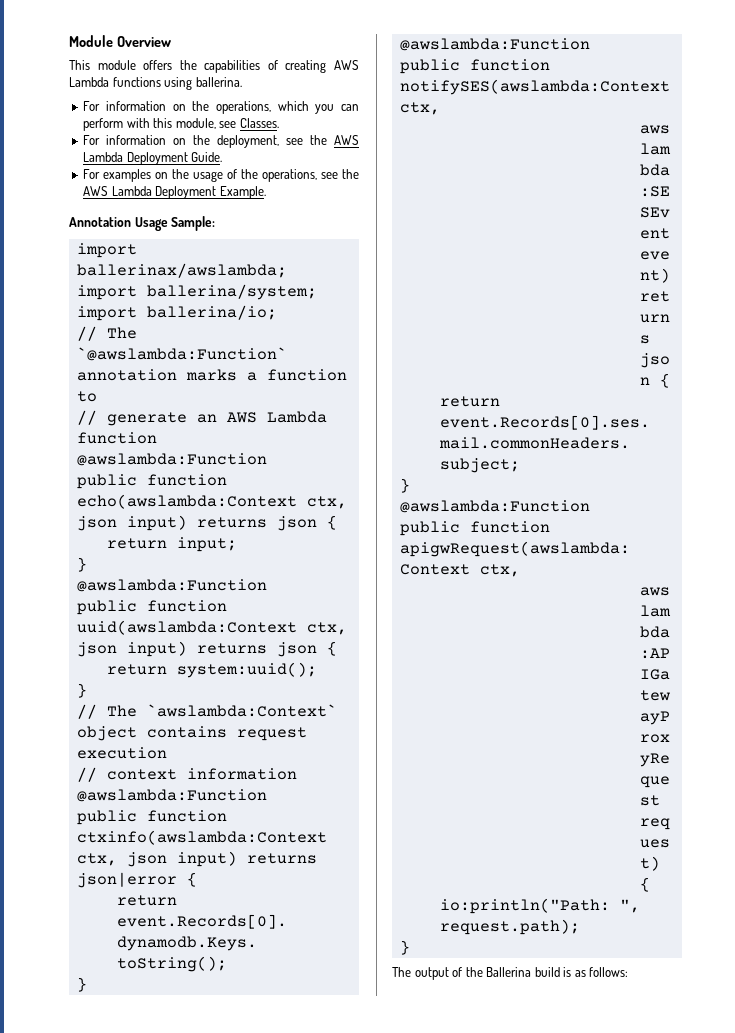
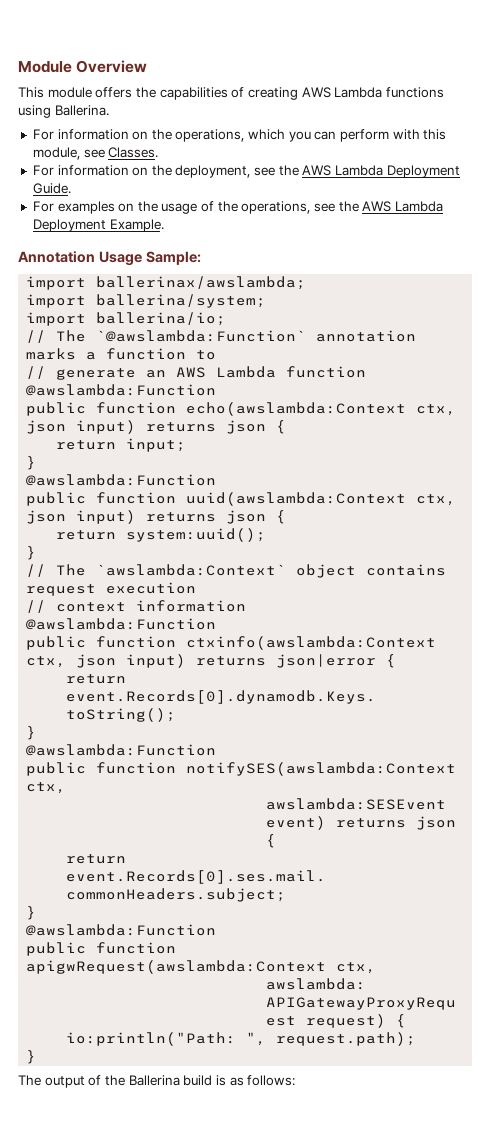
[195,77,242,87] ballerina. -> [54,105,109,116] Ballerina.

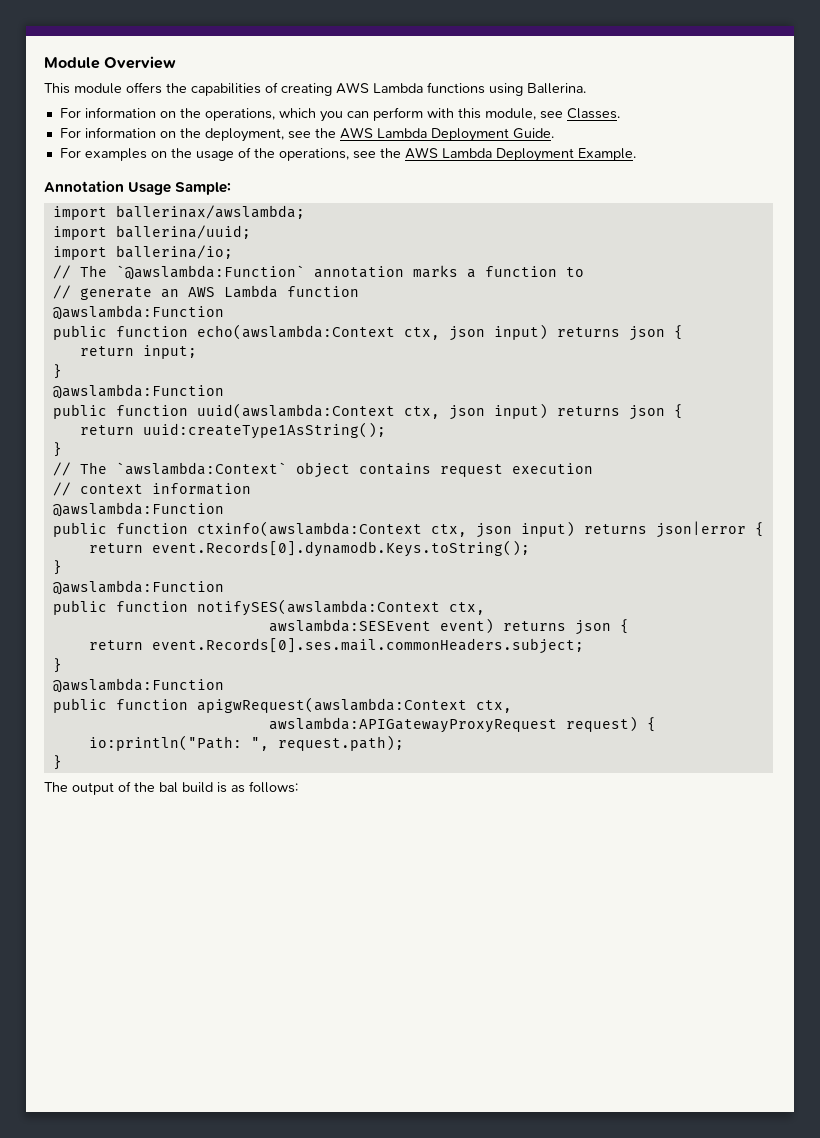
[96,294,267,308] ballerina/system; -> [115,225,251,239] ballerina/uuid;
[126,528,267,542] system:uuid(); -> [142,422,386,439] uuid:createType1AsString();
[128,1075,180,1086] Ballerina -> [159,782,178,793] bal

